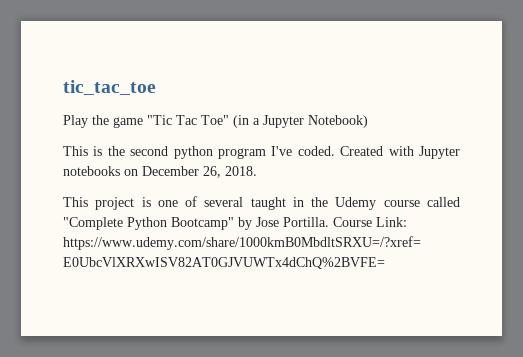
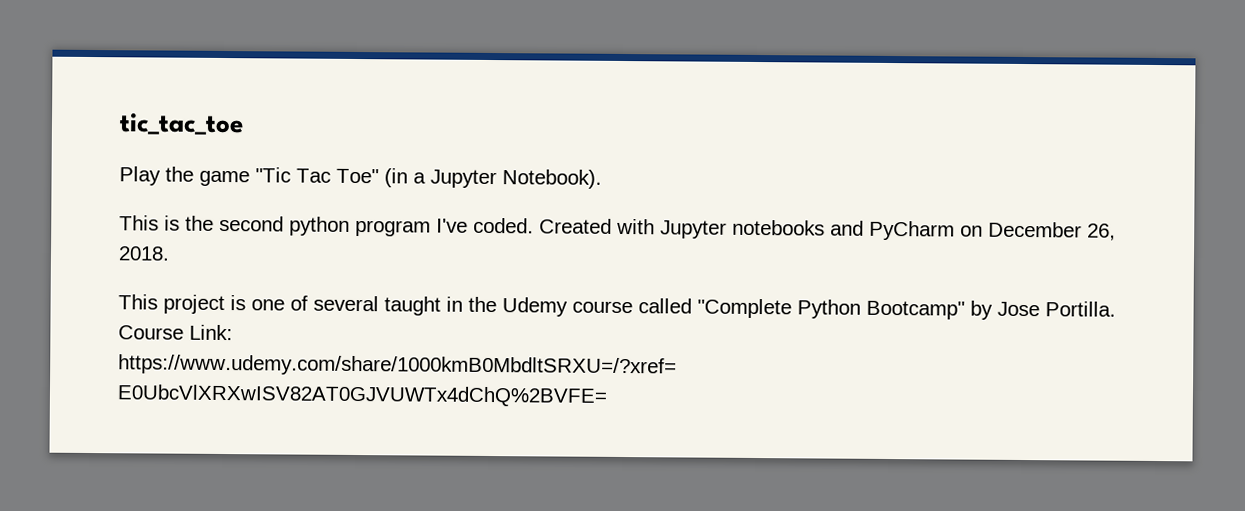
[308,115,368,128] Notebook) -> [502,169,602,189] Notebook).
(120, 171) none -> [830,220,955,241] and PyCharm

